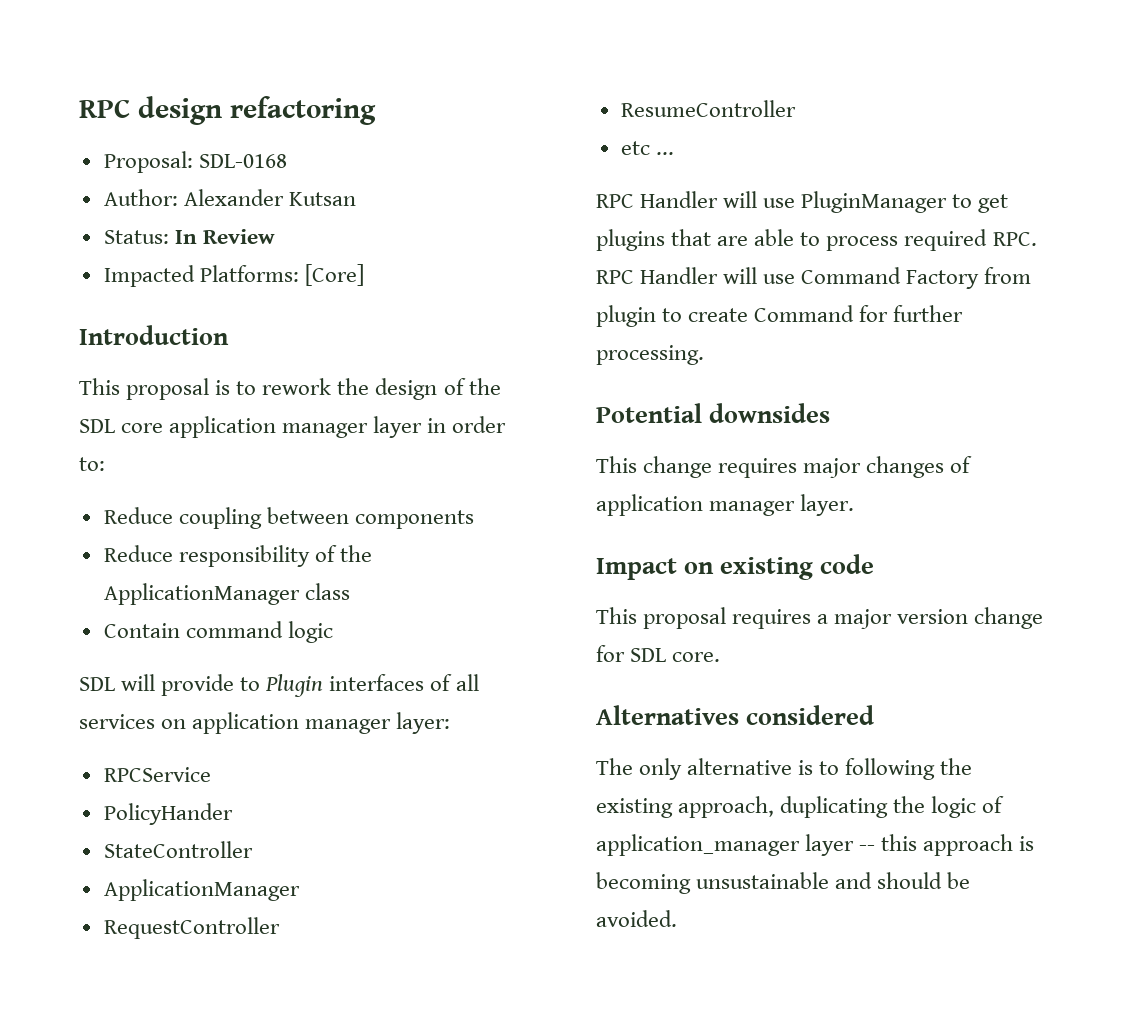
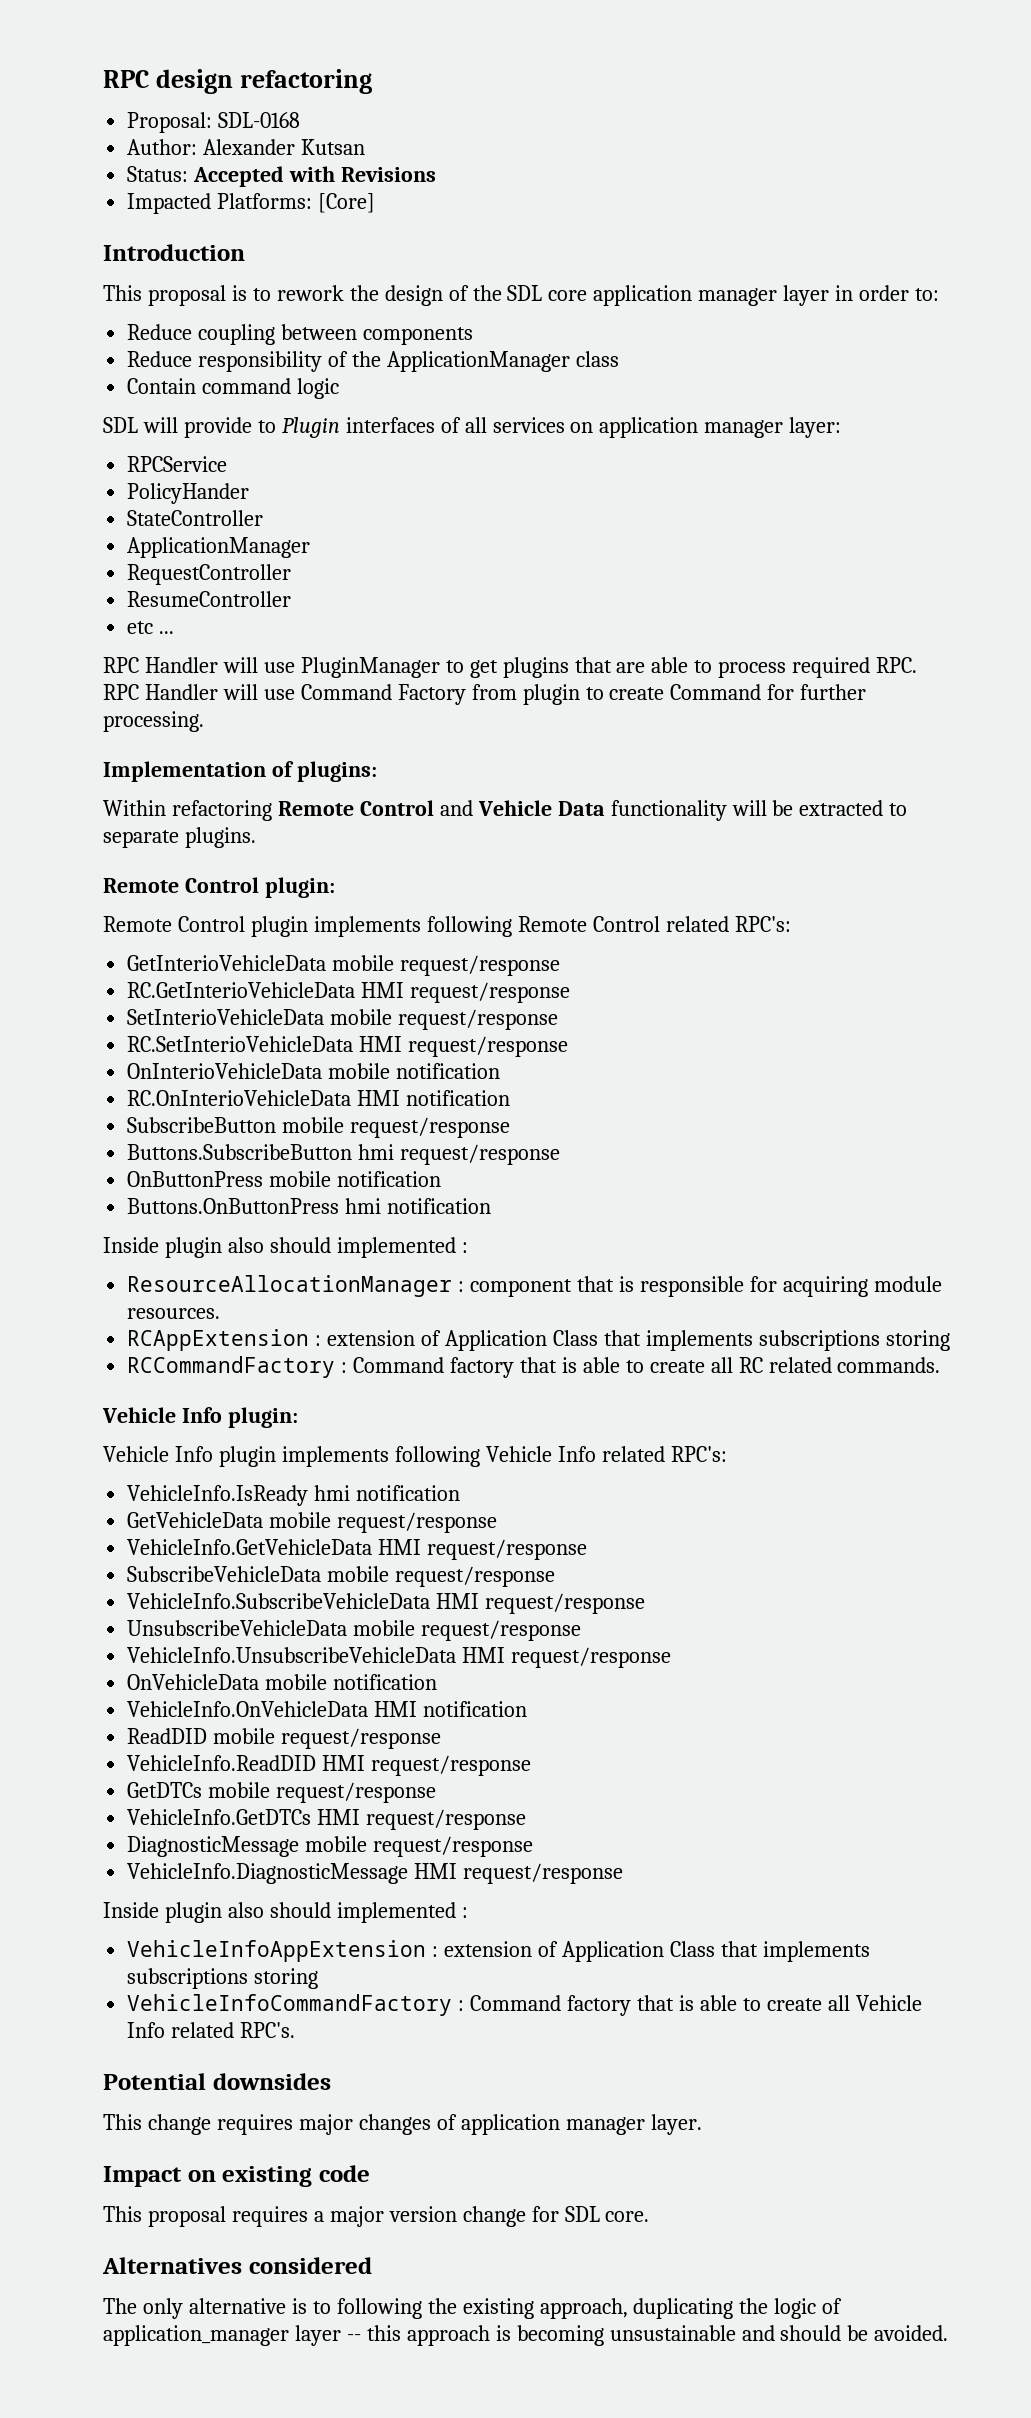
[174,229,275,244] In Review -> [193,166,437,187] Accepted with Revisions
(704, 355) none -> [103,761,377,782] [103,800,908,821] [103,827,256,848] [103,877,335,898] [103,916,791,937] [127,955,561,976] [127,982,571,1003] [127,1009,559,1030] [127,1036,569,1057] [127,1063,501,1079] [127,1090,511,1106] [127,1117,511,1138] [127,1144,561,1165] [127,1171,442,1187] [127,1198,492,1214] [103,1237,468,1258] [127,1275,942,1297] [127,1308,221,1319] [127,1329,950,1351] [127,1356,941,1378] [102,1407,298,1428] [103,1446,727,1467] [127,1485,461,1506] [127,1512,498,1533] [127,1539,588,1560] [127,1566,556,1587] [127,1593,646,1614] [127,1620,582,1641] [127,1647,672,1668] [127,1674,438,1690] [127,1701,528,1717] [127,1728,442,1749] [127,1755,532,1776] [127,1782,437,1803] [127,1809,527,1830] [127,1836,534,1857] [127,1863,624,1884] [103,1902,468,1923] [127,1940,870,1962] [127,1968,319,1989] [127,1994,922,2016] [127,2022,296,2038] // Implementation of plugins: // Within refactoring Remote Control and Vehicle Data functionality will be extracted to separate plugins. // Remote Control plugin: // Remote Control plugin implements following Remote Control related RPC's: // GetInterioVehicleData mobile request/response // RC.GetInterioVehicleData HMI request/response // SetInterioVehicleData mobile request/response // RC.SetInterioVehicleData HMI request/response // OnInterioVehicleData mobile notification // RC.OnInterioVehicleData HMI notification // SubscribeButton mobile request/response // Buttons.SubscribeButton hmi request/response // OnButtonPress mobile notification // Buttons.OnButtonPress hmi notification // Inside plugin also should implemented : // ResourceAllocationManager : component that is responsible for acquiring module resources. // RCAppExtension : extension of Application Class that implements subscriptions storing // RCCommandFactory : Command factory that is able to create all RC related commands. // Vehicle Info plugin: // Vehicle Info plugin implements following Vehicle Info related RPC's: // VehicleInfo.IsReady hmi notification // GetVehicleData mobile request/response // VehicleInfo.GetVehicleData HMI request/response // SubscribeVehicleData mobile request/response // VehicleInfo.SubscribeVehicleData HMI request/response // UnsubscribeVehicleData mobile request/response // VehicleInfo.UnsubscribeVehicleData HMI request/response // OnVehicleData mobile notification // VehicleInfo.OnVehicleData HMI notification // ReadDID mobile request/response // VehicleInfo.ReadDID HMI request/response // GetDTCs mobile request/response // VehicleInfo.GetDTCs HMI request/response // DiagnosticMessage mobile request/response // VehicleInfo.DiagnosticMessage HMI request/response // Inside plugin also should implemented : // VehicleInfoAppExtension : extension of Application Class that implements subscriptions storing // VehicleInfoCommandFactory : Command factory that is able to create all Vehicle Info related RPC's.

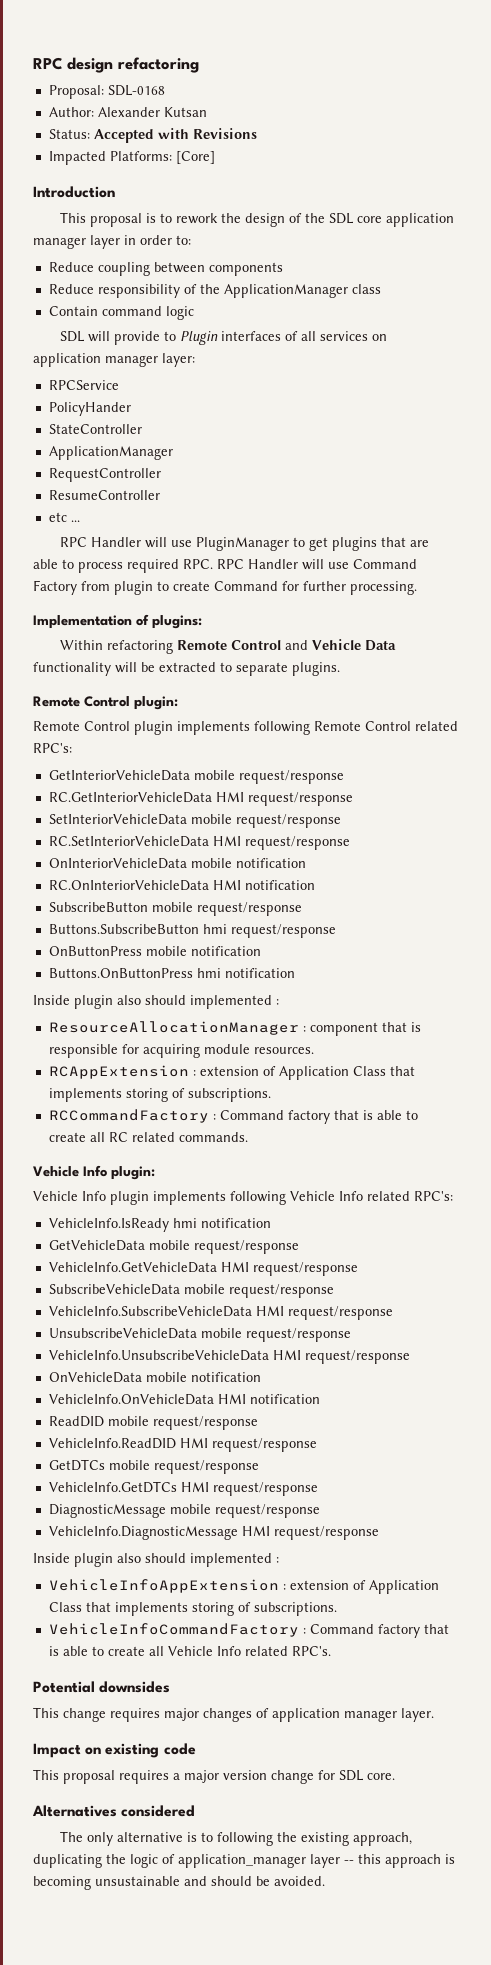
[127,955,561,976] [127,982,571,1003] [127,1009,559,1030] [127,1036,569,1057] [127,1063,501,1079] [127,1090,352,1106] GetInterioVehicleData mobile request/response // RC.GetInterioVehicleData HMI request/response // SetInterioVehicleData mobile request/response // RC.SetInterioVehicleData HMI request/response // OnInterioVehicleData mobile notification // RC.OnInterioVehicleData -> [48,770,344,784] [48,792,353,806] [48,814,341,828] [48,836,350,850] [48,858,306,869] [48,880,209,891] GetInteriorVehicleData mobile request/response // RC.GetInteriorVehicleData HMI request/response // SetInteriorVehicleData mobile request/response // RC.SetInteriorVehicleData HMI request/response // OnInteriorVehicleData mobile notification // RC.OnInteriorVehicleData
[758,1330,950,1351] subscriptions storing -> [125,1088,271,1102] storing of subscriptions.
[127,1968,319,1989] subscriptions storing -> [191,1602,337,1616] storing of subscriptions.

